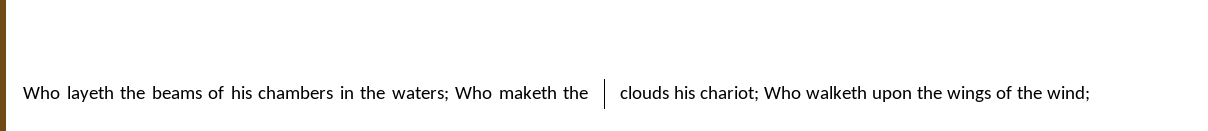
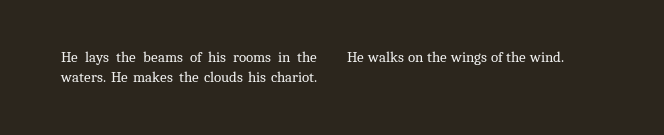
[23,86,114,102] Who layeth -> [61,51,109,65] He lays
[258,86,333,99] chambers -> [233,55,272,62] rooms
[391,86,912,102] waters; Who maketh the clouds his chariot; Who walketh upon -> [60,71,317,82] [347,51,424,62] waters. He makes the clouds his chariot. He walks on
[1046,86,1090,102] wind; -> [529,51,565,62] wind.

